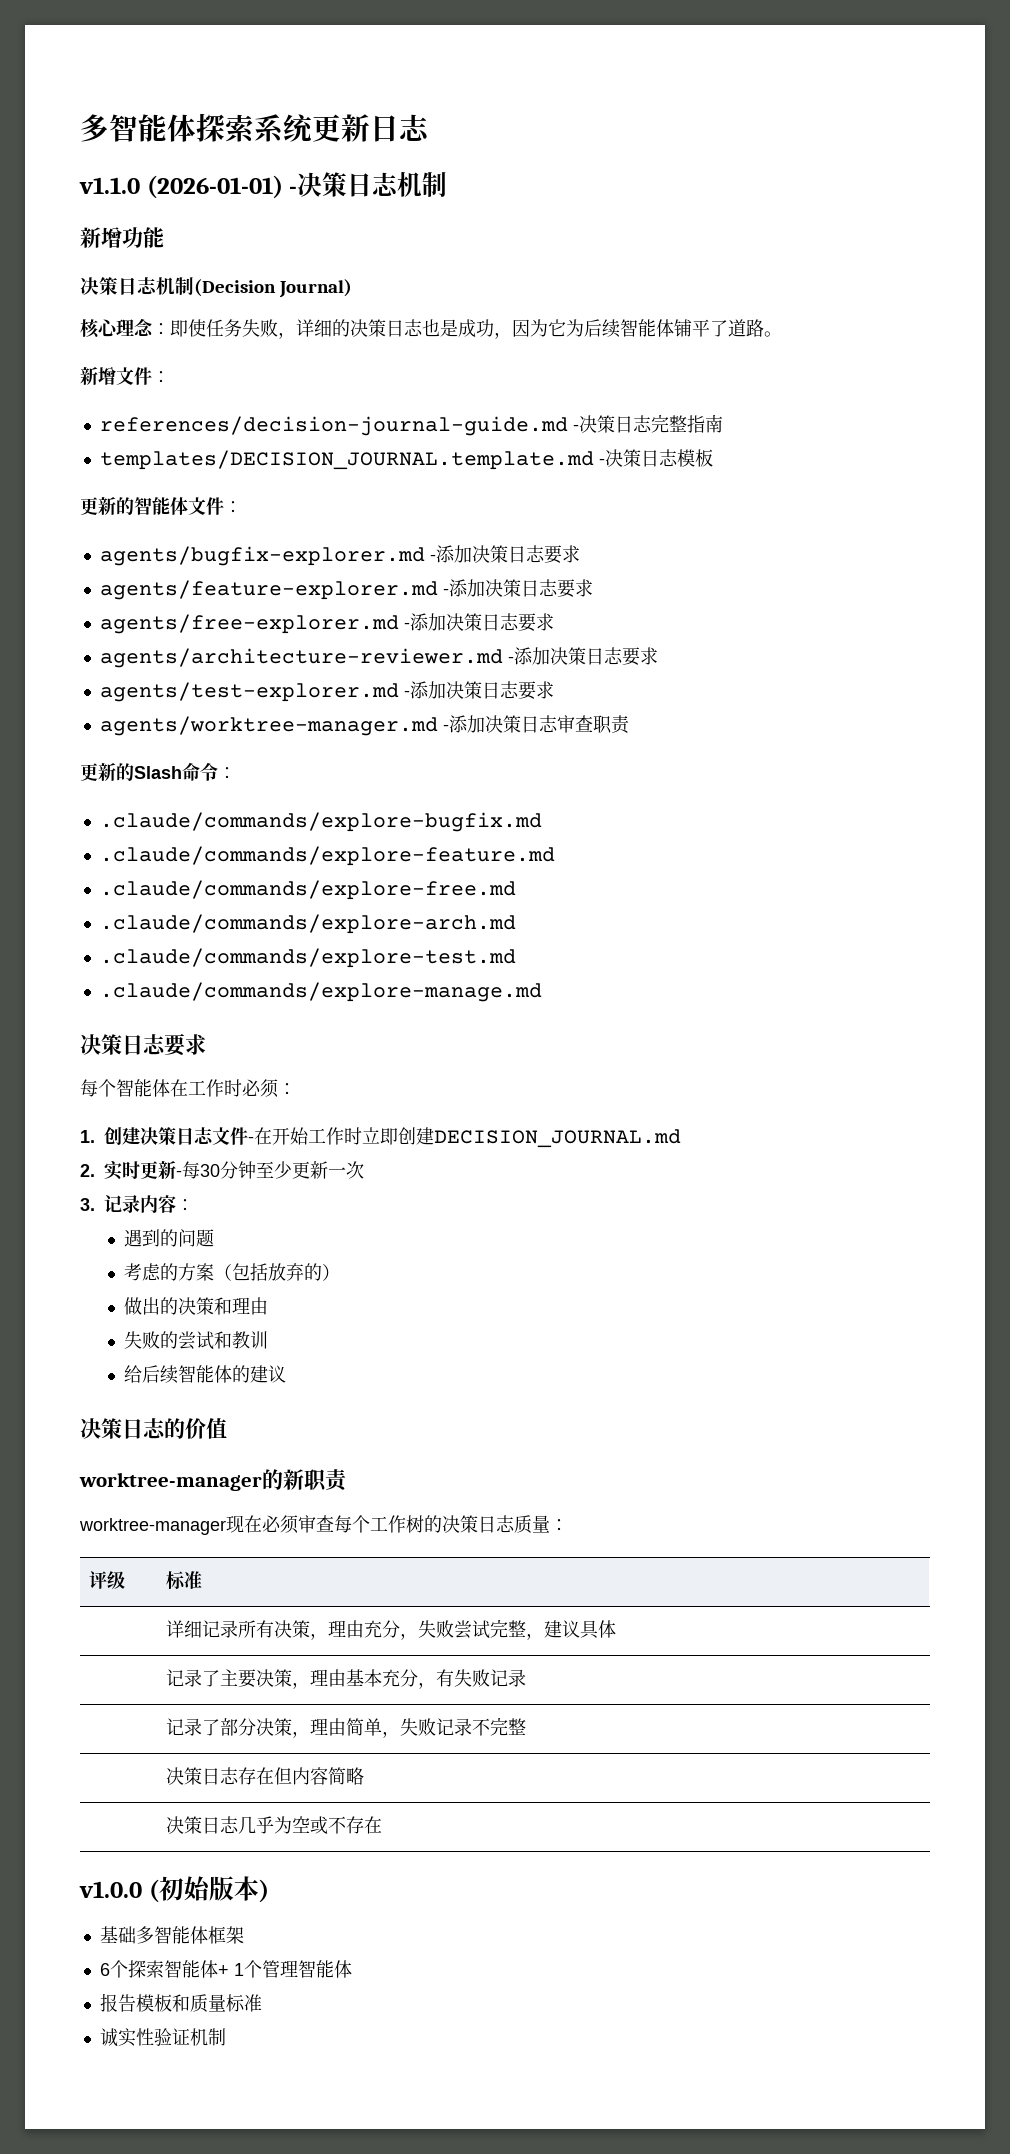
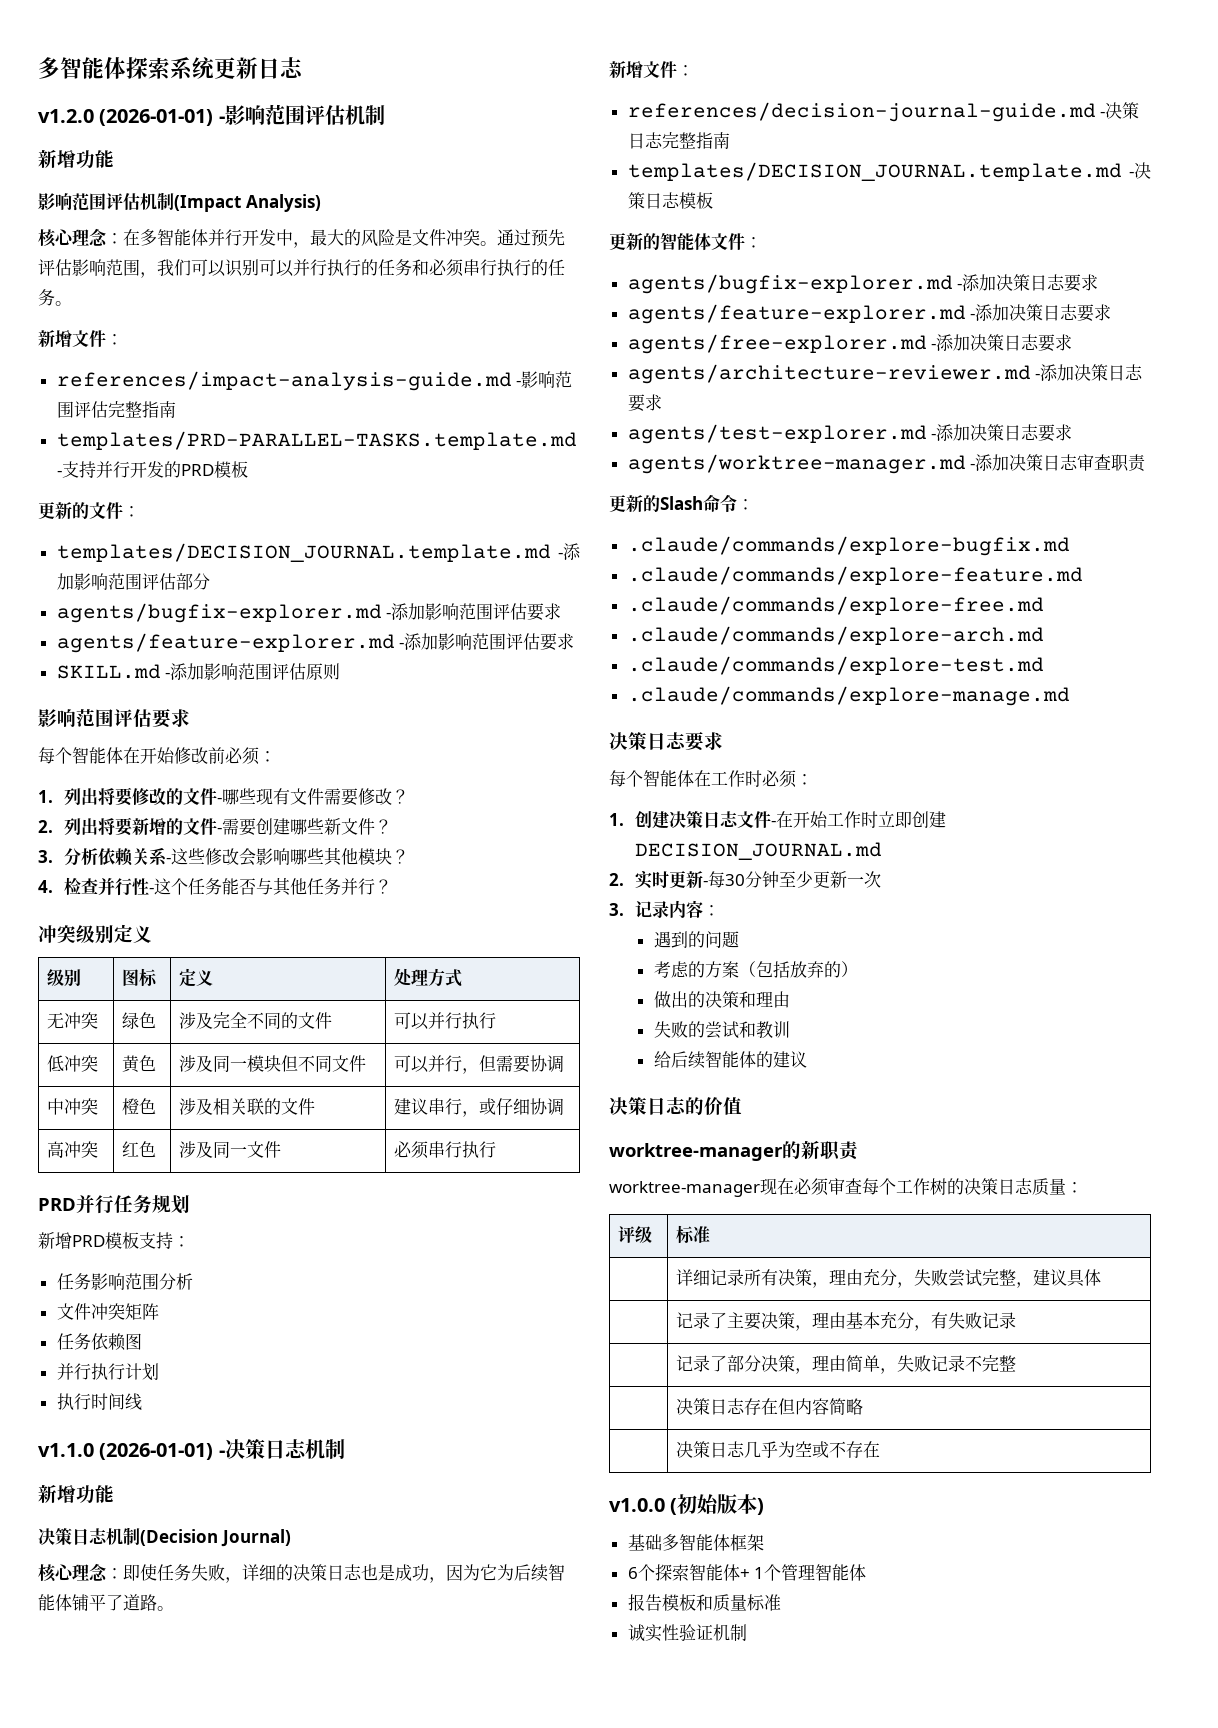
(430, 127) none -> [38,104,385,126] [38,149,114,168] [38,192,321,212] [38,228,565,248] [38,259,565,278] [38,289,72,306] [38,330,123,348] [56,371,573,391] [56,401,176,418] [56,431,577,450] [56,461,248,478] [38,502,140,519] [56,543,581,562] [56,573,210,590] [56,603,562,623] [56,633,575,653] [56,663,341,680] [38,709,190,728] [38,747,276,765] [38,787,410,806] [38,817,393,836] [38,847,410,866] [38,877,393,896] [38,924,152,944] [47,969,82,987] [122,968,159,987] [179,968,214,987] [394,968,463,987] [47,1012,99,1029] [122,1012,157,1029] [179,1012,333,1029] [394,1012,497,1030] [47,1055,99,1072] [122,1055,157,1073] [179,1055,367,1072] [394,1055,565,1074] [47,1098,99,1115] [122,1098,157,1115] [179,1098,316,1115] [394,1098,565,1117] [47,1141,99,1158] [122,1141,157,1158] [179,1141,282,1158] [394,1141,497,1159] [38,1194,190,1214] [38,1232,190,1249] [56,1273,193,1290] [56,1303,159,1320] [56,1333,142,1351] [56,1363,159,1381] [56,1393,142,1411] // v1.2.0 (2026-01-01) -影响范围评估机制 // 新增功能 // 影响范围评估机制(Impact Analysis) // 核心理念：在多智能体并行开发中，最大的风险是文件冲突。通过预先评估影响范围，我们可以识别可以并行执行的任务和必须串行执行的任务。 // 新增文件： // references/impact-analysis-guide.md -影响范围评估完整指南 // templates/PRD-PARALLEL-TASKS.template.md -支持并行开发的PRD模板 // 更新的文件： // templates/DECISION_JOURNAL.template.md -添加影响范围评估部分 // agents/bugfix-explorer.md -添加影响范围评估要求 // agents/feature-explorer.md -添加影响范围评估要求 // SKILL.md -添加影响范围评估原则 // 影响范围评估要求 // 每个智能体在开始修改前必须： // 1.列出将要修改的文件-哪些现有文件需要修改？ // 2.列出将要新增的文件-需要创建哪些新文件？ // 3.分析依赖关系-这些修改会影响哪些其他模块？ // 4.检查并行性-这个任务能否与其他任务并行？ // 冲突级别定义 // 级别 | 图标 | 定义 | 处理方式 // 无冲突 | 绿色 | 涉及完全不同的文件 | 可以并行执行 // 低冲突 | 黄色 | 涉及同一模块但不同文件 | 可以并行，但需要协调 // 中冲突 | 橙色 | 涉及相关联的文件 | 建议串行，或仔细协调 // 高冲突 | 红色 | 涉及同一文件 | 必须串行执行 // PRD并行任务规划 // 新增PRD模板支持： // 任务影响范围分析 // 文件冲突矩阵 // 任务依赖图 // 并行执行计划 // 执行时间线

